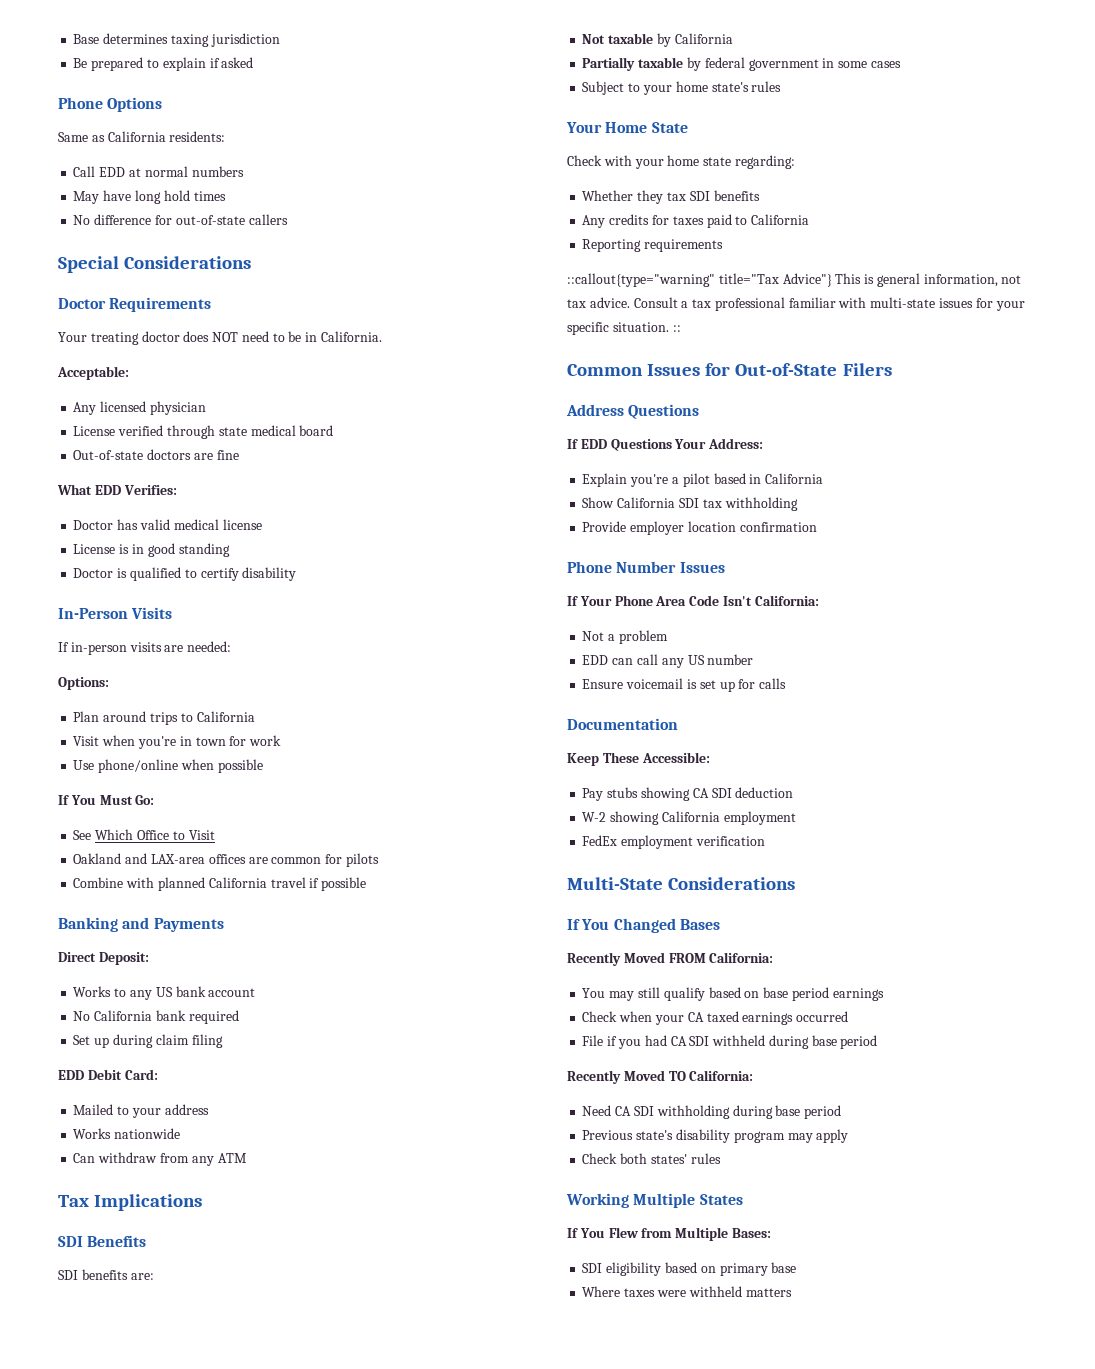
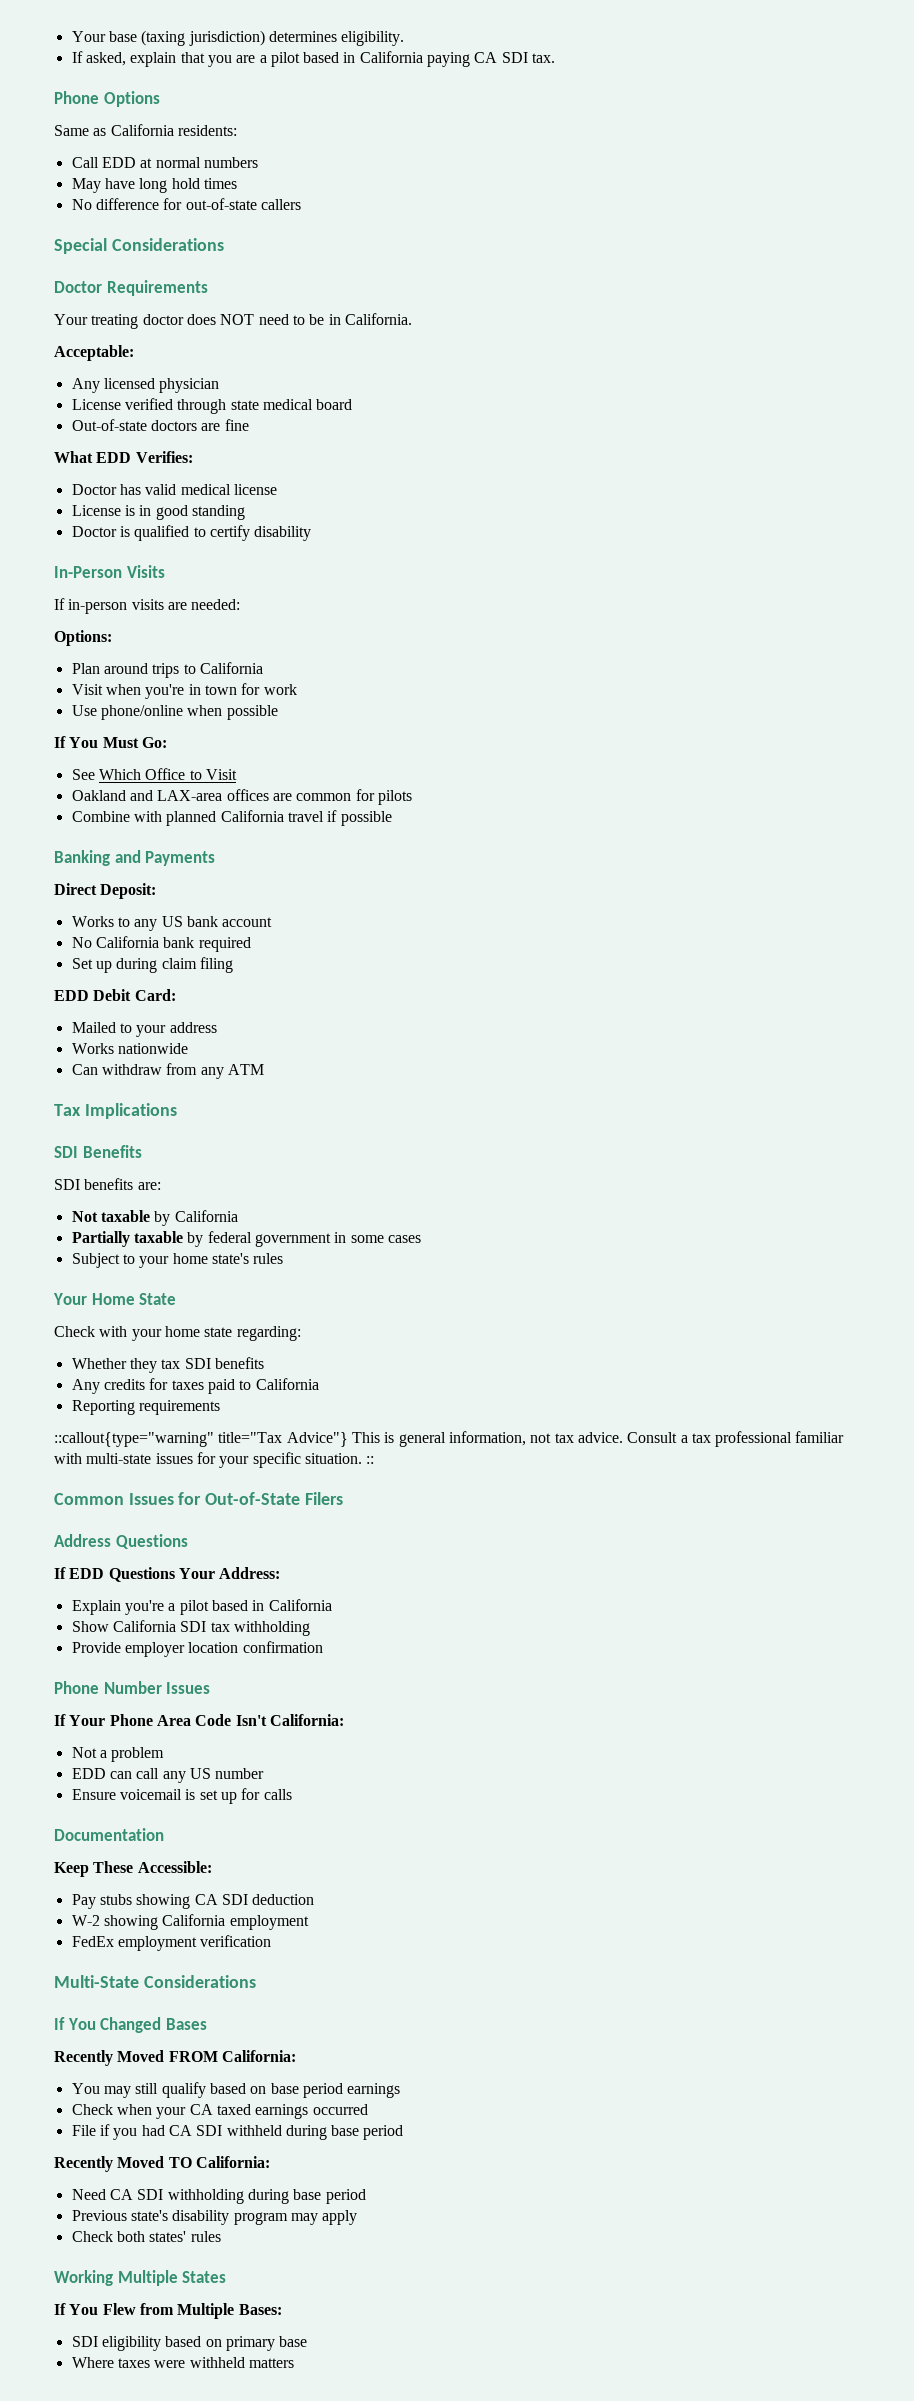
[73,33,280,47] [73,57,254,71] Base determines taxing jurisdiction // Be prepared to explain if asked -> [71,30,405,46] [71,51,556,67] Your base (taxing jurisdiction) determines eligibility. // If asked, explain that you are a pilot based in California paying CA SDI tax.

